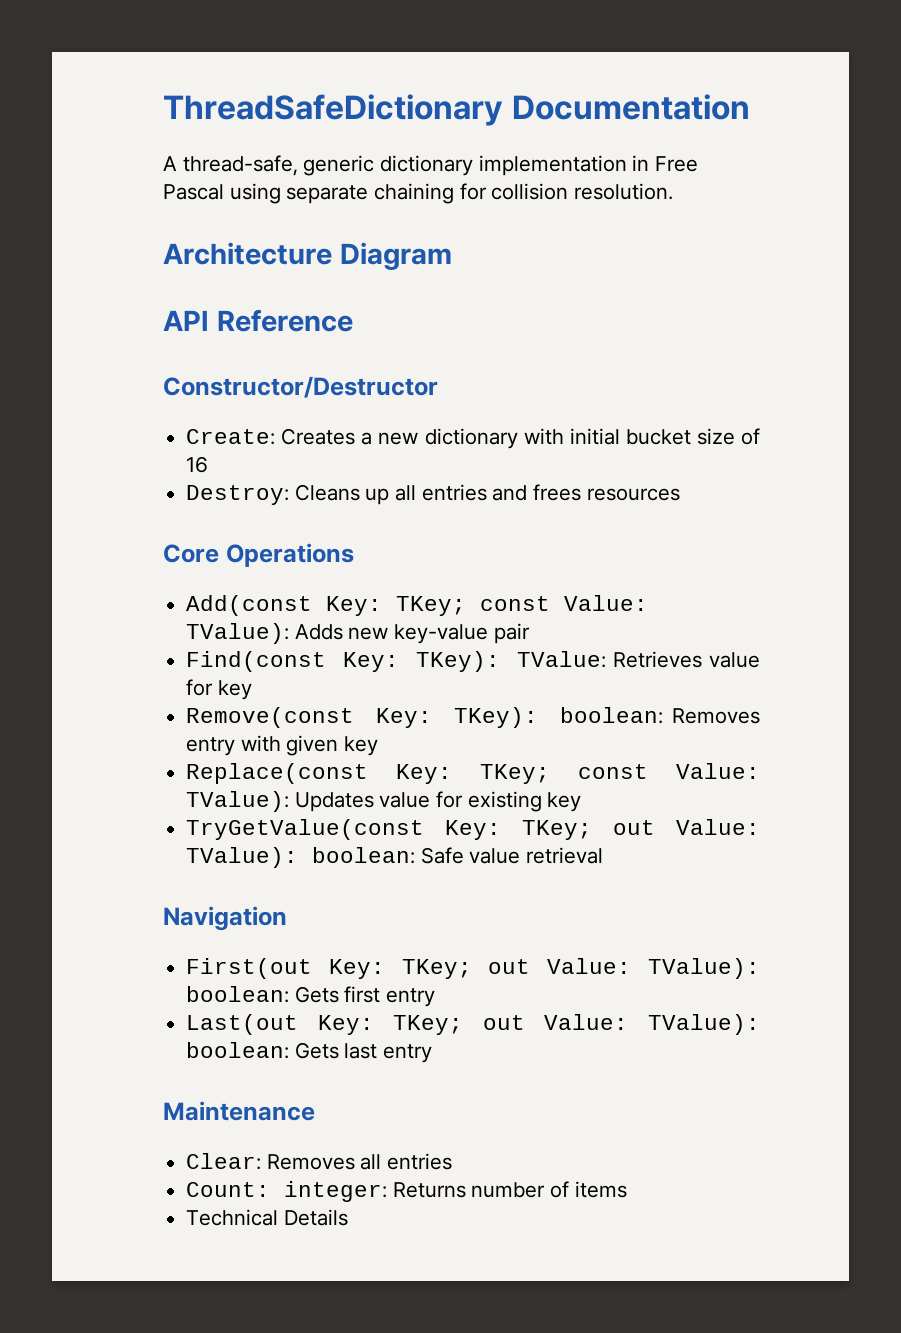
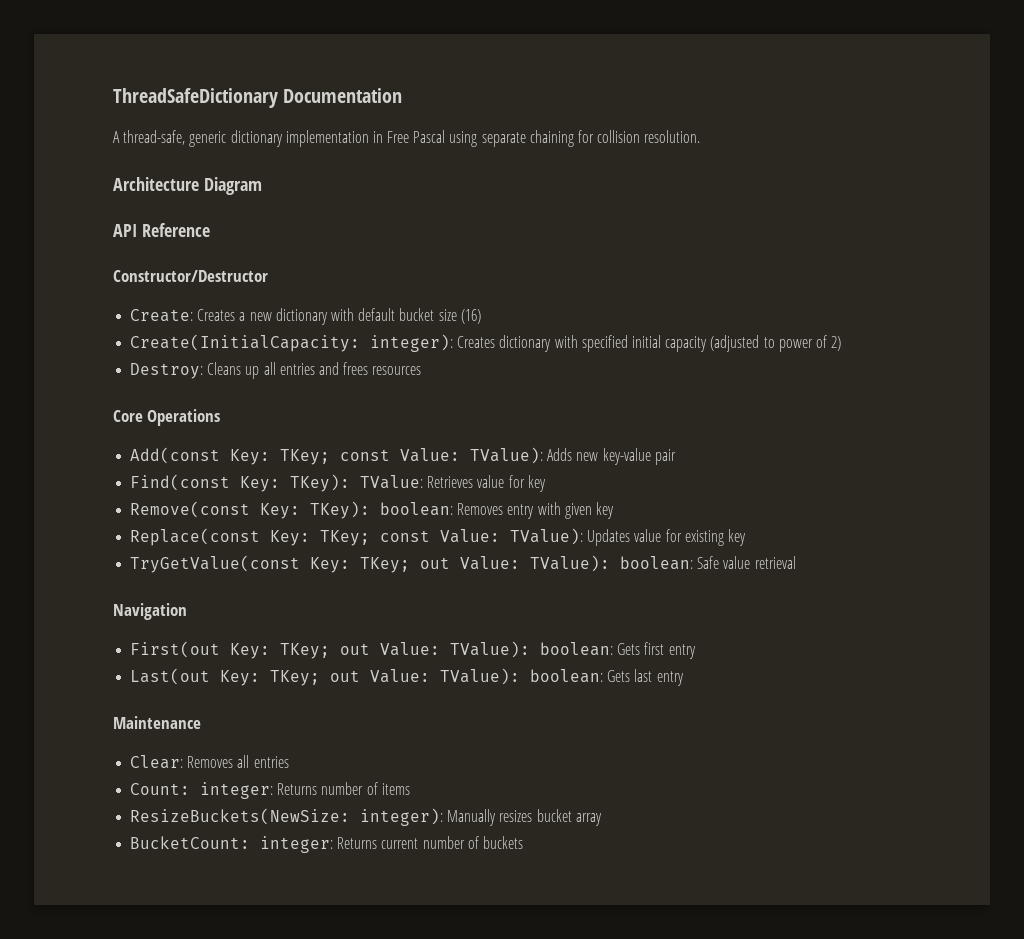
[569,428,620,445] initial -> [358,308,396,321] default
[741,428,761,445] [186,456,209,473] of 16 -> [460,309,481,324] [130,334,842,352] (16) // Create(InitialCapacity: integer): Creates dictionary with specified initial capacity (adjusted to power of 2)
[186,1209,348,1226] Technical Details -> [130,808,602,826] [130,836,523,853] ResizeBuckets(NewSize: integer): Manually resizes bucket array // BucketCount: integer: Returns current number of buckets

